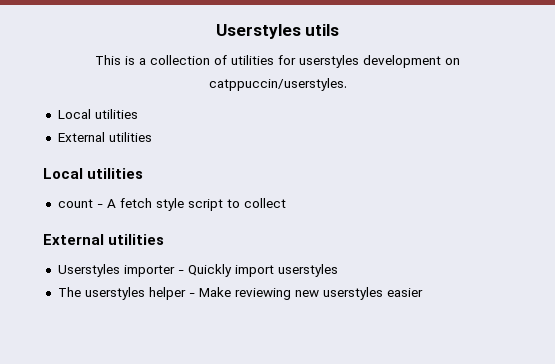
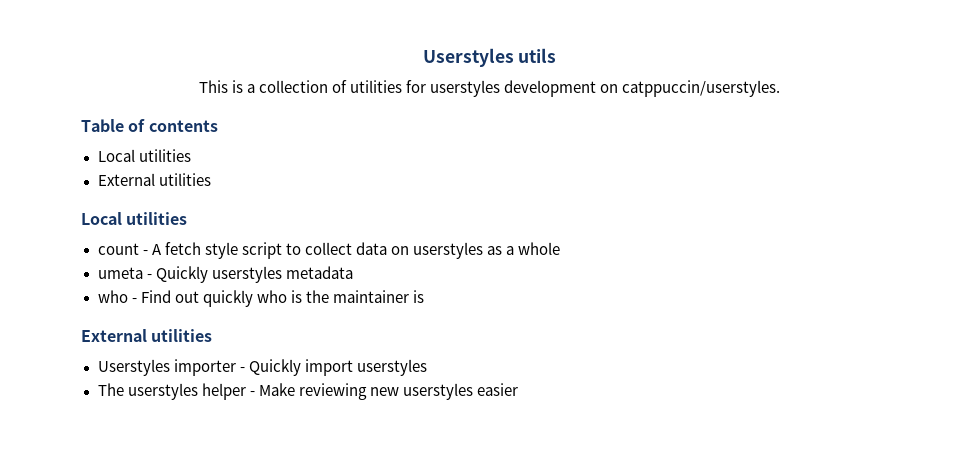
(347, 84) none -> [81,119,218,132] // Table of contents
(286, 203) none -> [355,242,561,259] [97,266,353,283] [97,290,424,307] data on userstyles as a whole // umeta - Quickly userstyles metadata // who - Find out quickly who is the maintainer is

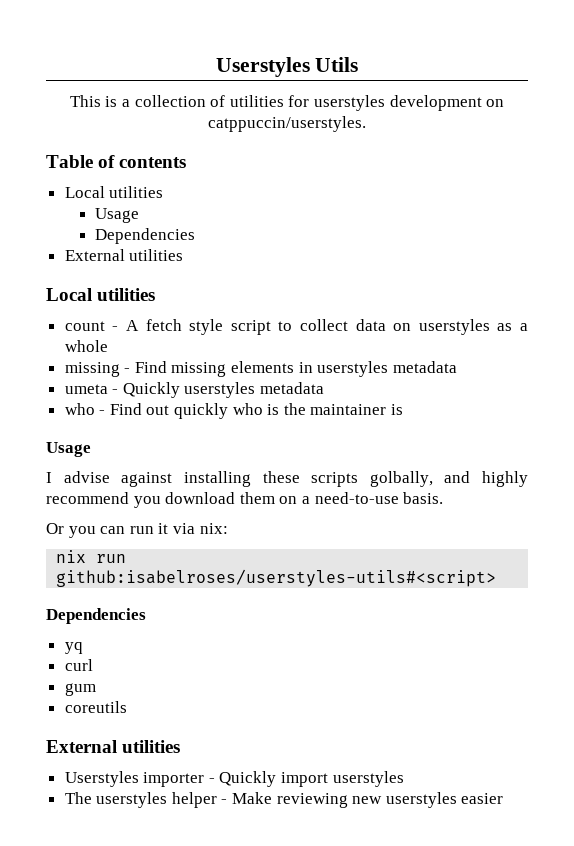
[422,48,557,67] Userstyles utils -> [215,57,359,77] Userstyles Utils
(191, 155) none -> [94,208,139,223] [94,228,195,244] // Usage // Dependencies
(561, 248) none -> [64,361,457,377] // missing - Find missing elements in userstyles metadata
(424, 296) none -> [46,442,91,457] [46,471,528,487] [46,492,444,508] [46,523,228,538] [56,550,127,563] [56,569,497,587] [46,608,146,624] [64,642,83,654] [64,659,93,671] [64,683,96,696] [64,701,127,713] // Usage // I advise against installing these scripts golbally, and highly recommend you download them on a need-to-use basis. // Or you can run it via nix: // nix run github:isabelroses/userstyles-utils#<script> // Dependencies // yq // curl // gum // coreutils

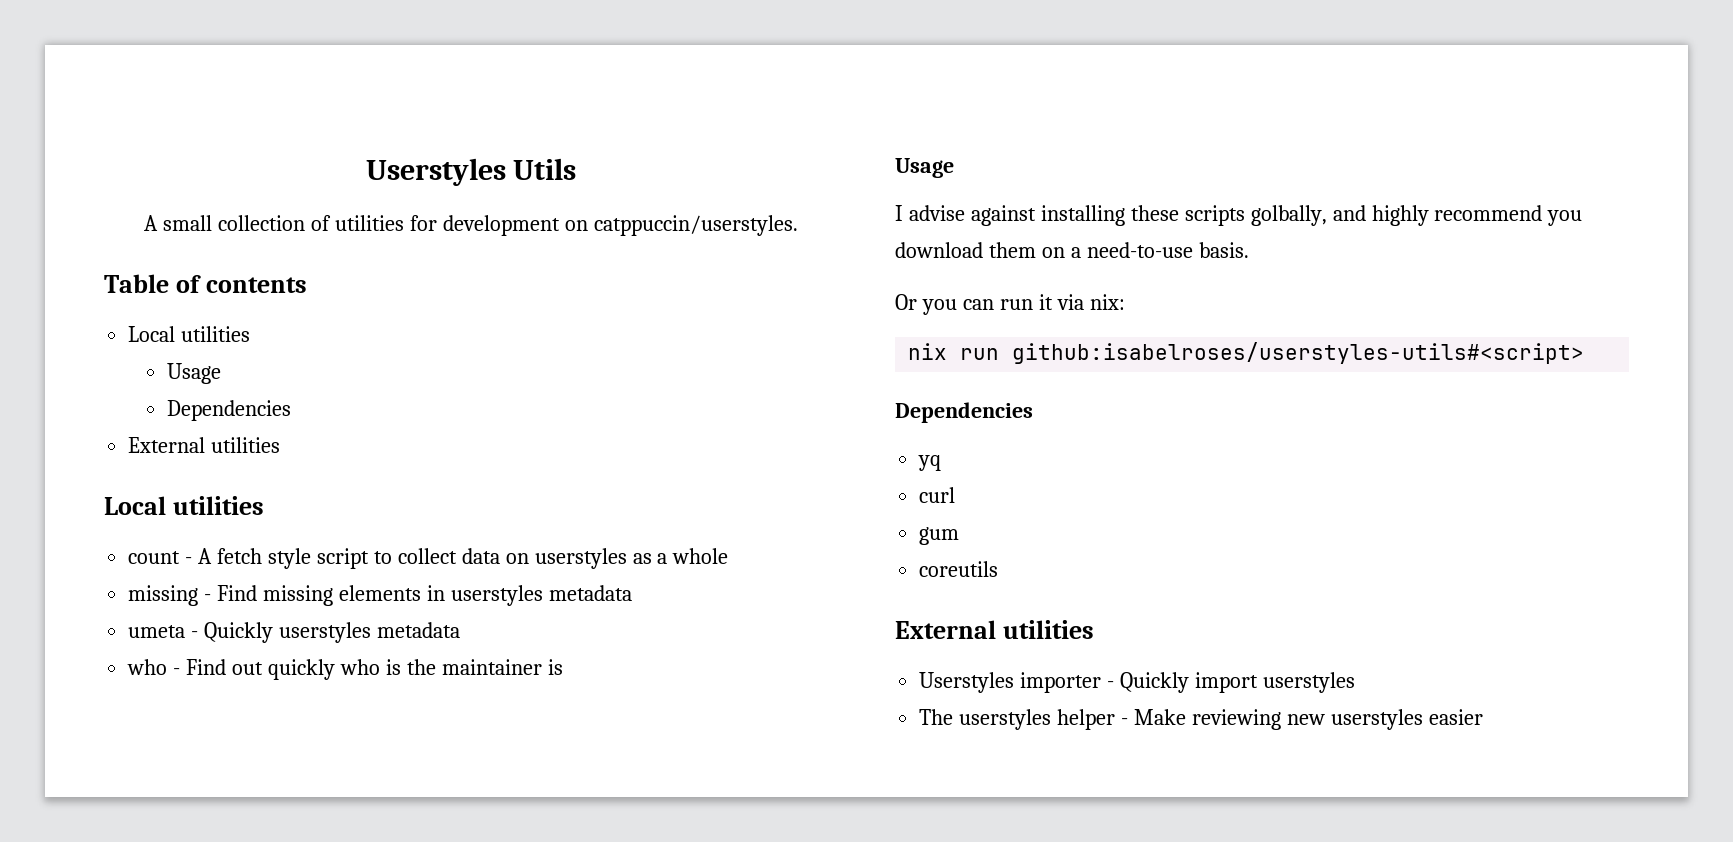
[69,95,131,107] This is a -> [144,215,213,231] A small
[313,95,385,111] userstyles -> (437, 223) none

